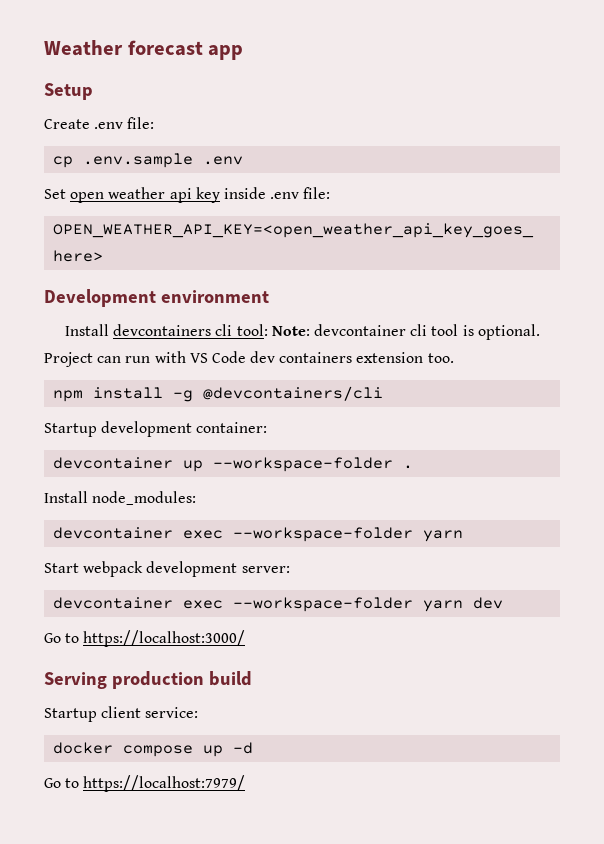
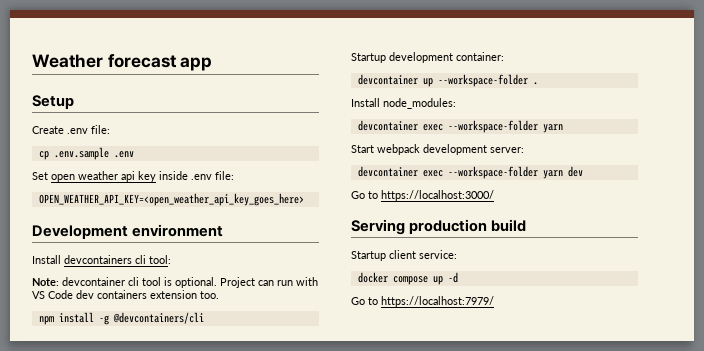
(268, 330) none -> (171, 259) //

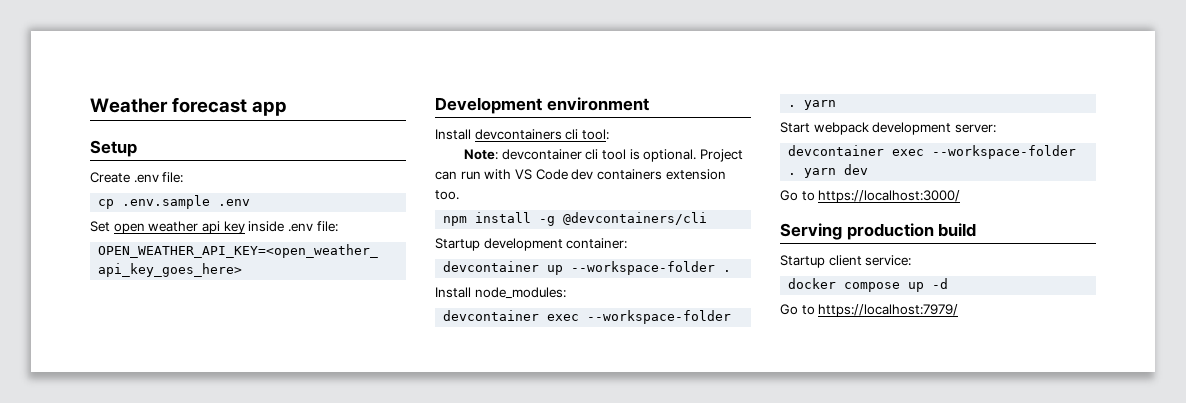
(538, 126) none -> [788,105,797,107] .
(538, 172) none -> [788,173,797,175] .

